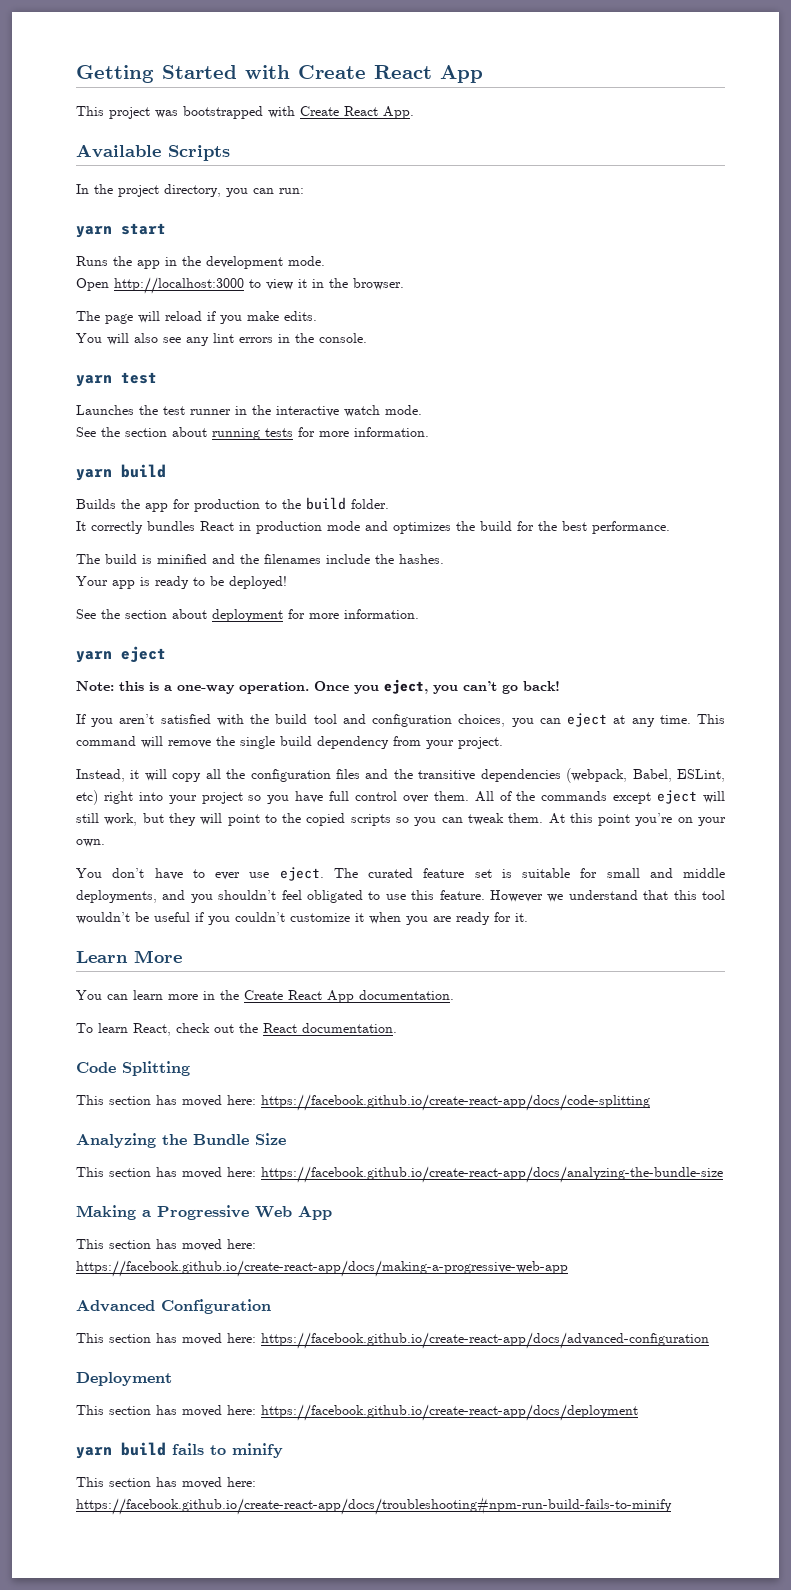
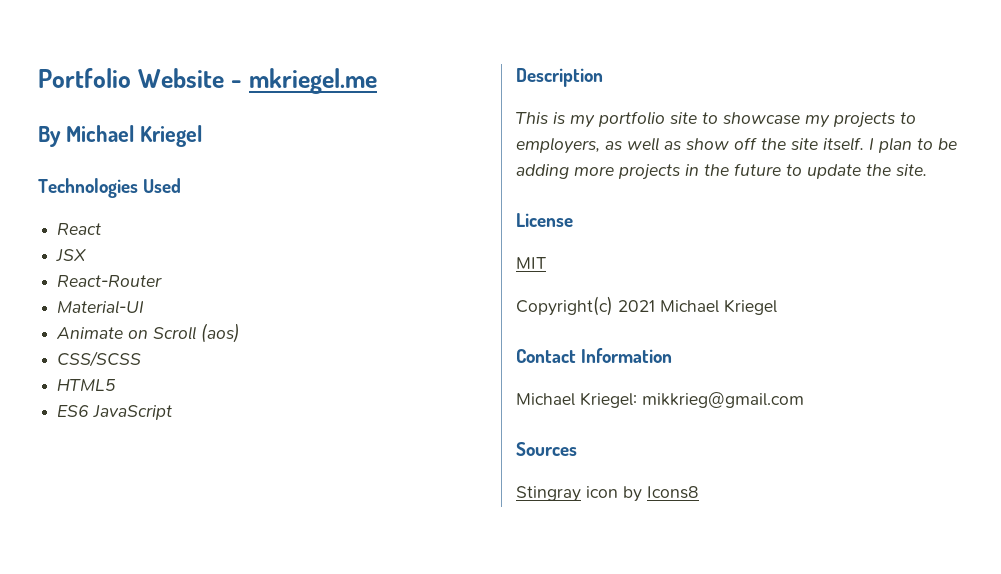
[76,65,483,83] [76,106,414,119] [76,144,230,161] [76,184,304,197] [76,223,166,238] [76,256,325,269] [76,277,404,294] [76,311,317,324] [76,333,367,346] [76,372,157,387] [76,405,422,417] [76,427,429,440] [76,464,166,481] [76,497,389,512] [76,521,670,534] [76,554,444,564] [76,576,287,589] [76,609,419,622] [76,646,166,663] [76,679,560,694] [76,713,726,727] [76,736,503,749] [76,768,726,783] [76,790,726,805] [76,813,726,826] [76,839,105,847] [76,867,725,881] [76,890,725,903] [76,912,528,925] [76,950,182,963] [76,990,454,1003] [76,1023,397,1036] [76,1061,190,1076] [76,1094,650,1111] [76,1133,286,1148] [76,1166,723,1183] [76,1205,332,1220] [76,1239,256,1251] [76,1260,568,1277] [76,1299,271,1314] [76,1332,709,1349] [76,1372,172,1386] [76,1404,638,1421] [76,1442,283,1459] [76,1477,256,1489] [76,1497,672,1515] Getting Started with Create React App // This project was bootstrapped with Create React App. // Available Scripts // In the project directory, you can run: // yarn start // Runs the app in the development mode. // Open http://localhost:3000 to view it in the browser. // The page will reload if you make edits. // You will also see any lint errors in the console. // yarn test // Launches the test runner in the interactive watch mode. // See the section about running tests for more information. // yarn build // Builds the app for production to the build folder. // It correctly bundles React in production mode and optimizes the build for the best performance. // The build is minified and the filenames include the hashes. // Your app is ready to be deployed! // See the section about deployment for more information. // yarn eject // Note: this is a one-way operation. Once you eject, you can’t go back! // If you aren’t satisfied with the build tool and configuration choices, you can eject at any time. This command will remove the single build dependency from your project. // Instead, it will copy all the configuration files and the transitive dependencies (webpack, Babel, ESLint, etc) right into your project so you have full control over them. All of the commands except eject will still work, but they will point to the copied scripts so you can tweak them. At this point you’re on your own. // You don’t have to ever use eject. The curated feature set is suitable for small and middle deployments, and you shouldn’t feel obligated to use this feature. However we understand that this tool wouldn’t be useful if you couldn’t customize it when you are ready for it. // Learn More // You can learn more in the Create React App documentation. // To learn React, check out the React documentation. // Code Splitting // This section has moved here: https://facebook.github.io/create-react-app/docs/code-splitting // Analyzing the Bundle Size // This section has moved here: https://facebook.github.io/create-react-app/docs/analyzing-the-bundle-size // Making a Progressive Web App // This section has moved here: https://facebook.github.io/create-react-app/docs/making-a-progressive-web-app // Advanced Configuration // This section has moved here: https://facebook.github.io/create-react-app/docs/advanced-configuration // Deployment // This section has moved here: https://facebook.github.io/create-react-app/docs/deployment // yarn build fails to minify // This section has moved here: https://facebook.github.io/create-react-app/docs/troubleshooting#npm-run-build-fails-to-minify -> [38,68,377,94] [38,125,202,147] [38,178,182,198] [57,223,102,235] [56,249,87,262] [57,275,163,287] [57,300,145,314] [56,323,241,343] [57,351,142,367] [57,379,117,391] [57,405,173,420] [516,68,603,87] [516,111,916,128] [516,137,957,154] [516,163,927,180] [516,213,573,227] [516,257,546,269] [516,296,777,316] [516,348,673,363] [516,392,804,408] [516,442,577,456] [516,486,699,502] Portfolio Website - mkriegel.me // By Michael Kriegel // Technologies Used // React // JSX // React-Router // Material-UI // Animate on Scroll (aos) // CSS/SCSS // HTML5 // ES6 JavaScript // Description // This is my portfolio site to showcase my projects to employers, as well as show off the site itself. I plan to be adding more projects in the future to update the site. // License // MIT // Copyright(c) 2021 Michael Kriegel // Contact Information // Michael Kriegel: mikkrieg@gmail.com // Sources // Stingray icon by Icons8

